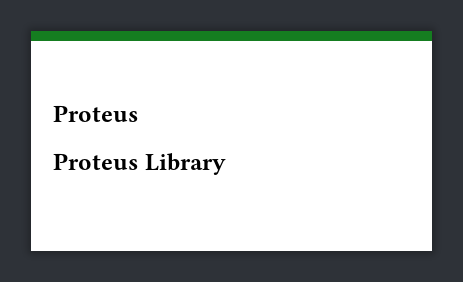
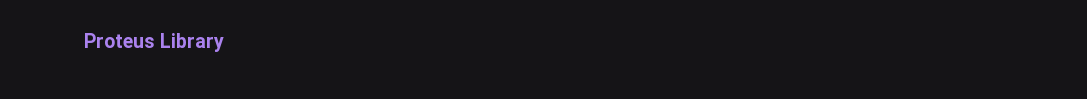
[53,105,138,122] [53,153,138,170] Proteus // Proteus -> [84,33,155,48] Proteus

